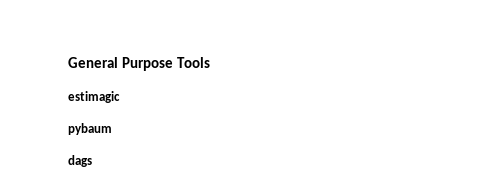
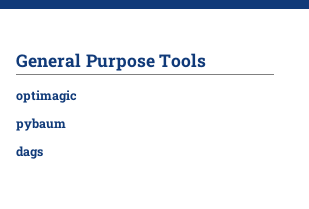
[68,91,120,103] estimagic -> [16,90,77,103] optimagic

